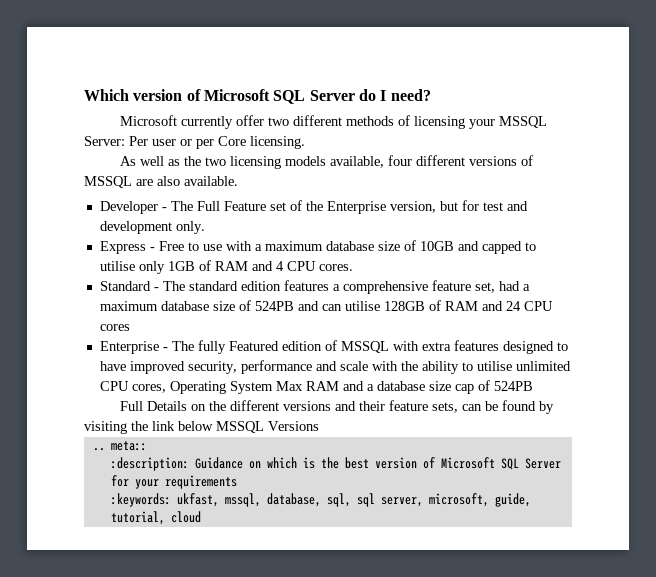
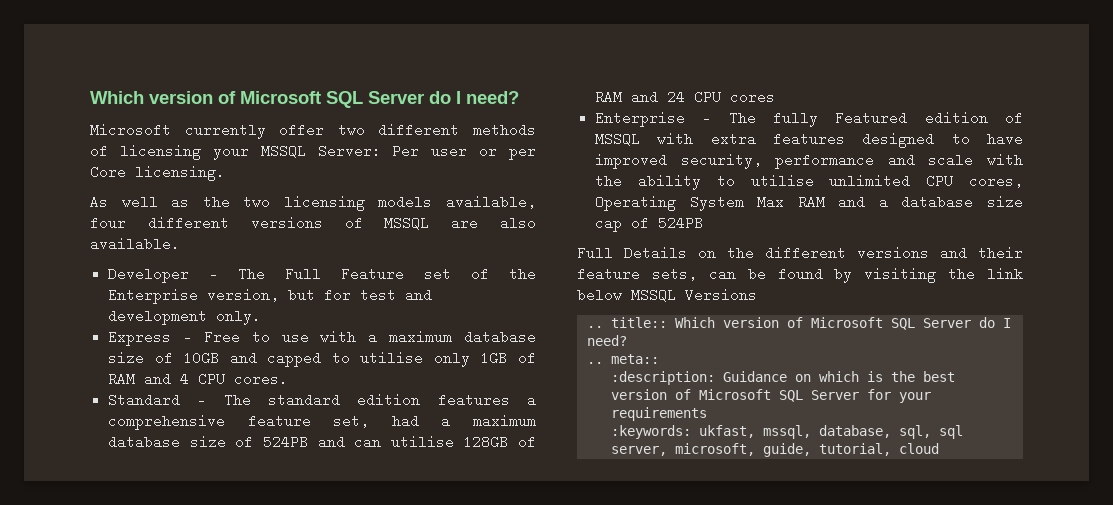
(319, 426) none -> [586,317,1011,330] [586,335,627,346] // .. title:: Which version of Microsoft SQL Server do I need?

